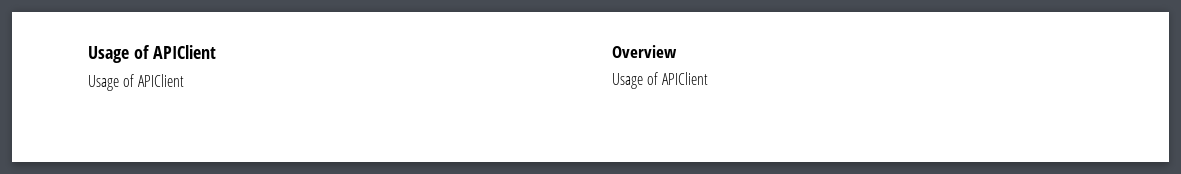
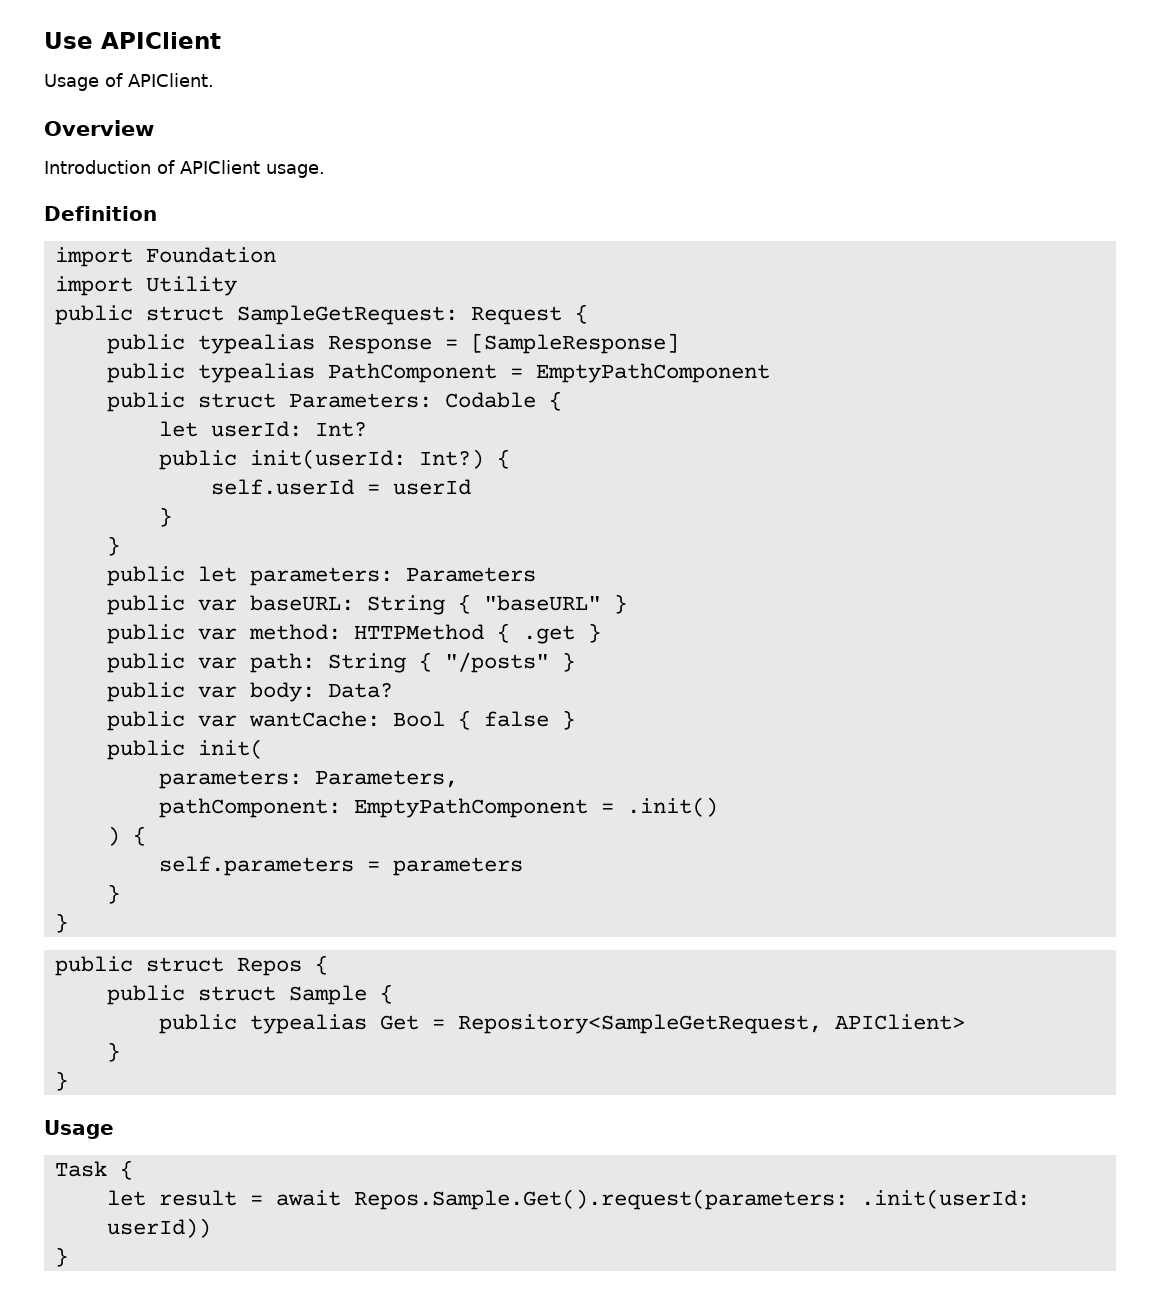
[88,45,150,63] Usage of -> [44,32,93,49] Use
[138,74,185,87] APIClient -> [128,73,214,87] APIClient.
[612,72,709,89] Usage of APIClient -> [44,160,325,178] [44,206,157,221] [54,247,276,267] [54,276,237,296] [54,304,588,325] [106,333,679,354] [106,363,770,383] [106,391,562,412] [158,421,367,437] [158,449,510,470] [210,479,471,495] [158,507,172,527] [106,536,120,556] [106,566,536,586] [106,594,627,615] [106,623,601,644] [106,652,575,673] [106,682,393,702] [106,710,575,731] [106,739,263,760] [158,770,458,789] [158,797,718,818] [106,826,146,846] [158,856,523,876] [106,884,120,904] [54,913,68,933] [54,955,328,976] [106,984,393,1005] [158,1014,965,1034] [106,1042,120,1062] [54,1071,68,1091] [44,1120,114,1139] [54,1160,133,1180] [106,1189,1030,1210] [106,1218,211,1238] [54,1247,68,1267] Introduction of APIClient usage. // Definition // import Foundation // import Utility // public struct SampleGetRequest: Request { // public typealias Response = [SampleResponse] // public typealias PathComponent = EmptyPathComponent // public struct Parameters: Codable { // let userId: Int? // public init(userId: Int?) { // self.userId = userId // } // } // public let parameters: Parameters // public var baseURL: String { "baseURL" } // public var method: HTTPMethod { .get } // public var path: String { "/posts" } // public var body: Data? // public var wantCache: Bool { false } // public init( // parameters: Parameters, // pathComponent: EmptyPathComponent = .init() // ) { // self.parameters = parameters // } // } // public struct Repos { // public struct Sample { // public typealias Get = Repository<SampleGetRequest, APIClient> // } // } // Usage // Task { // let result = await Repos.Sample.Get().request(parameters: .init(userId: userId)) // }

